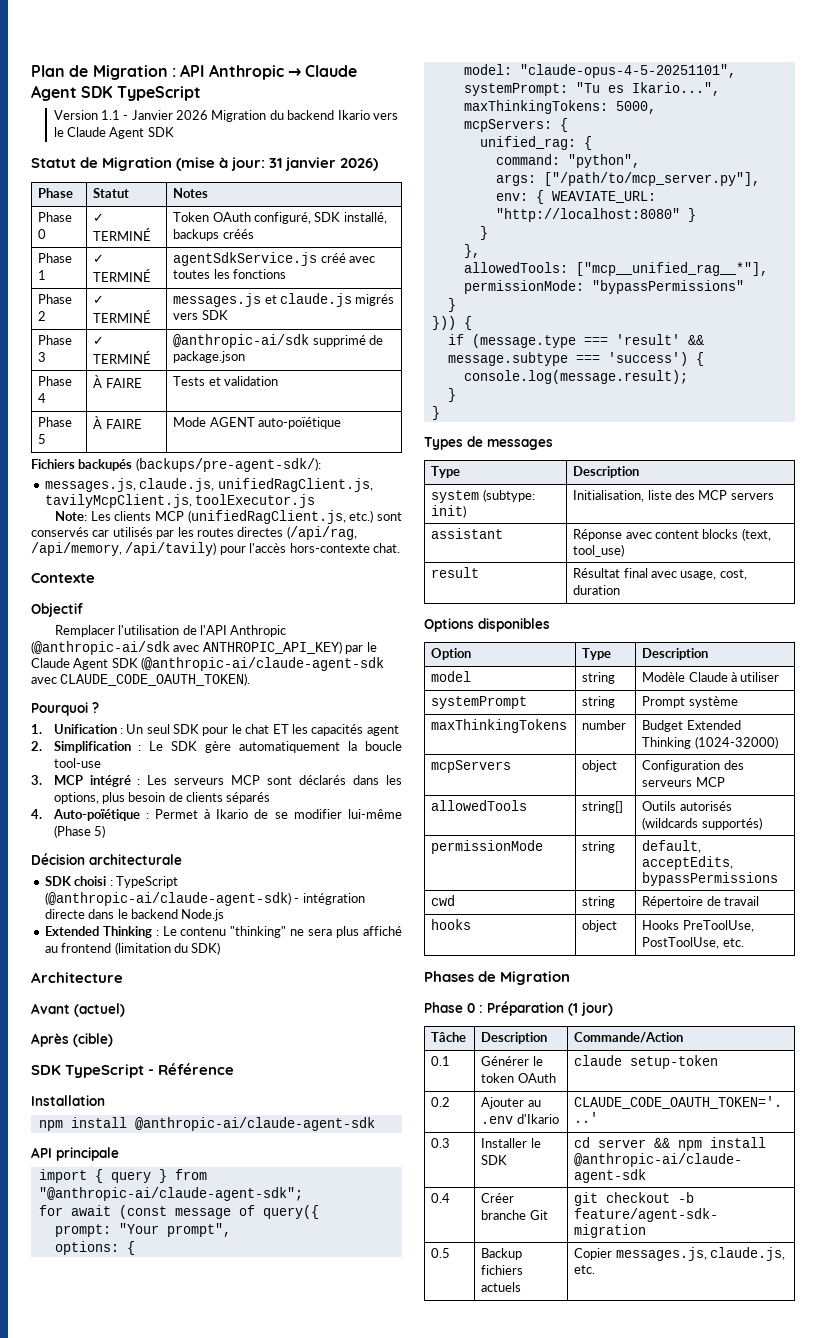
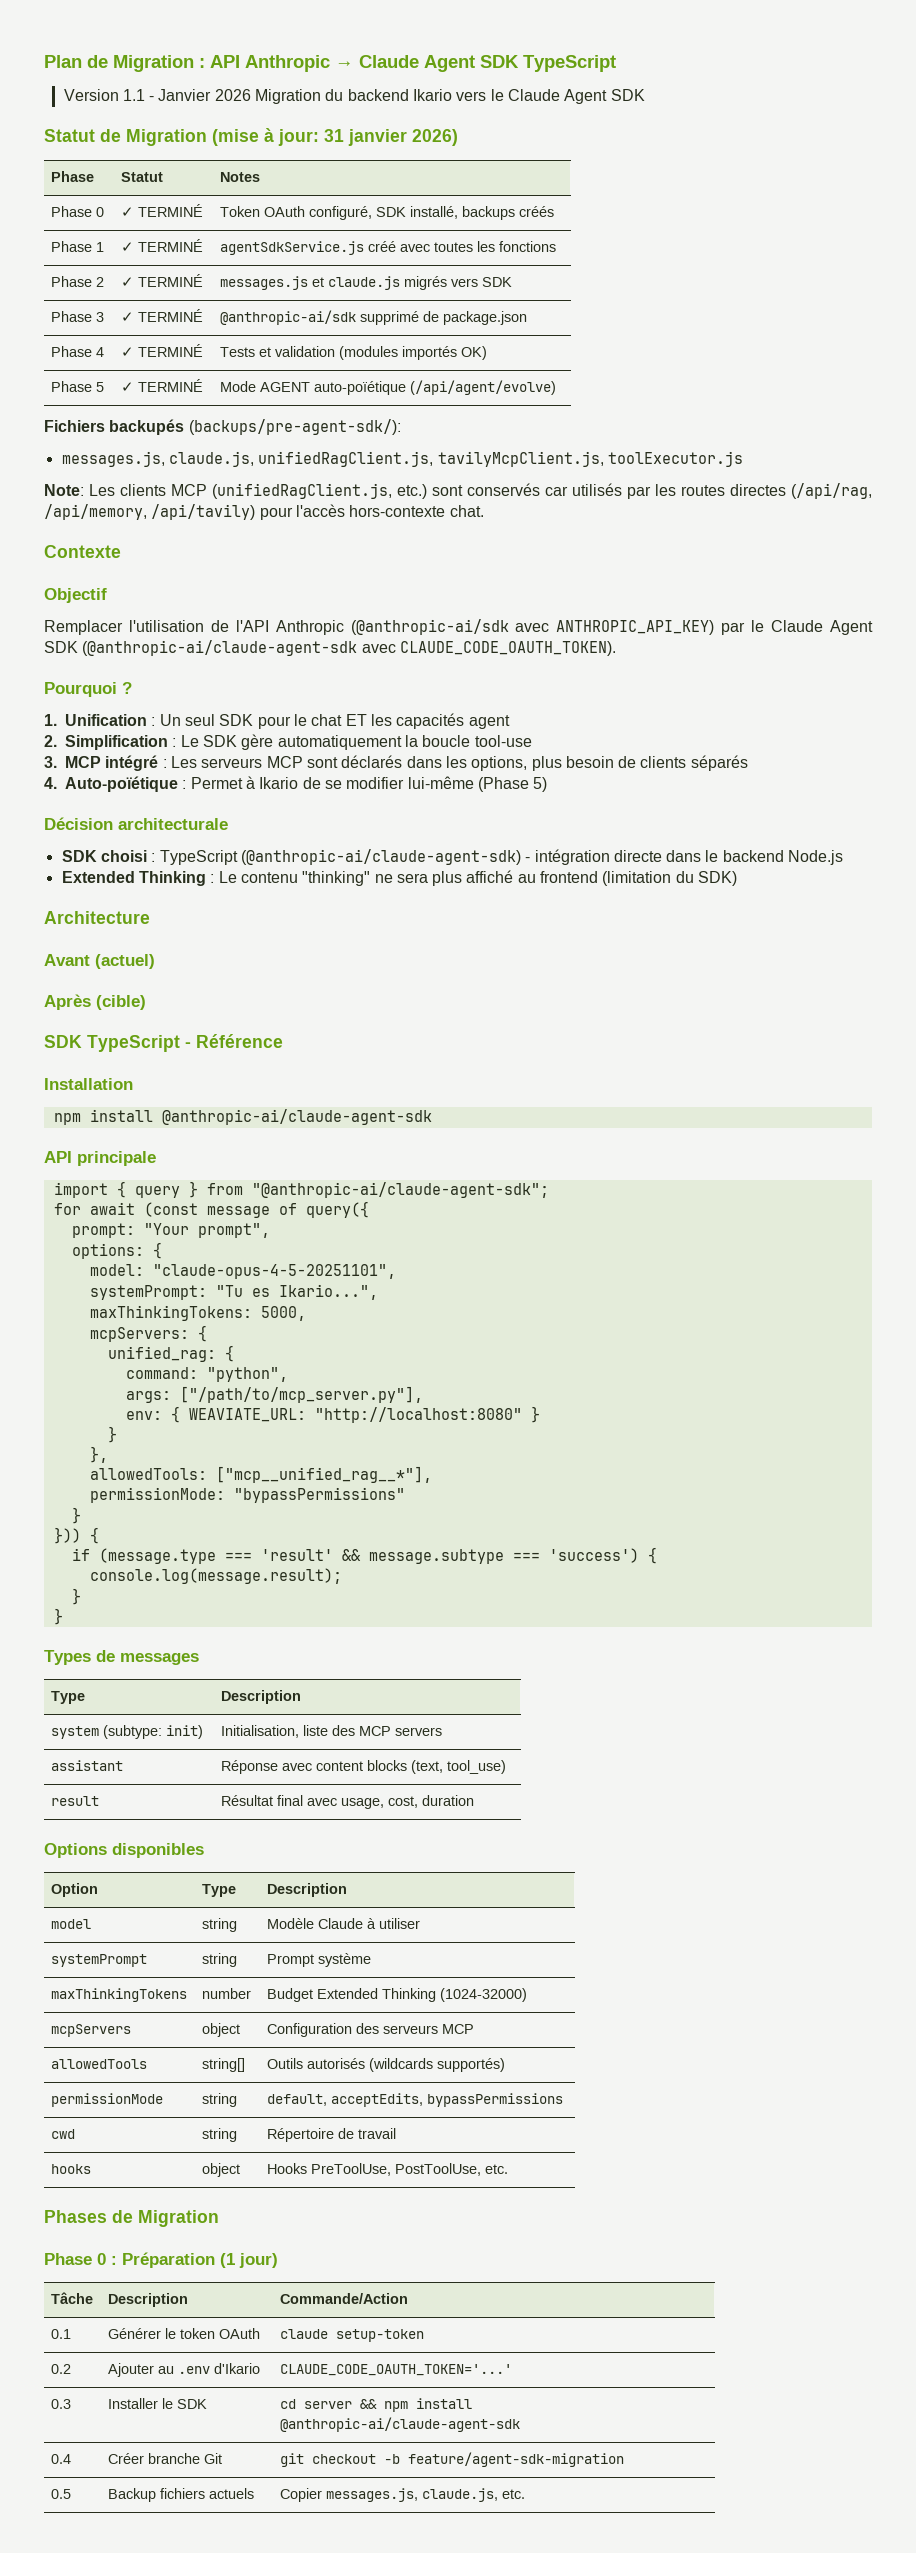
[93,375,142,388] À FAIRE -> [121,344,204,357] ✓ TERMINÉ
(279, 381) none -> [339,346,488,360] (modules importés OK)
[93,416,142,429] À FAIRE -> [121,379,204,392] ✓ TERMINÉ
(342, 423) none -> [410,380,557,395] (/api/agent/evolve)

